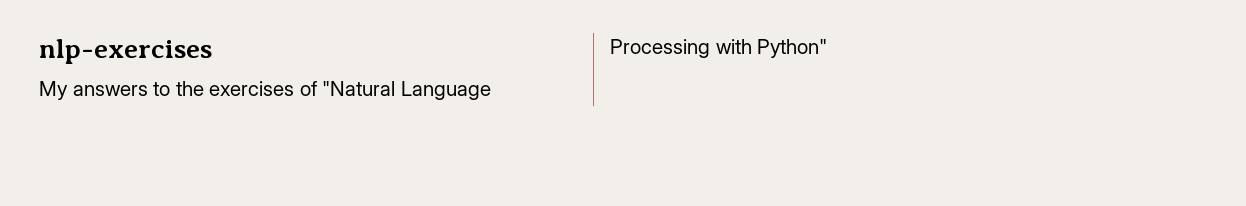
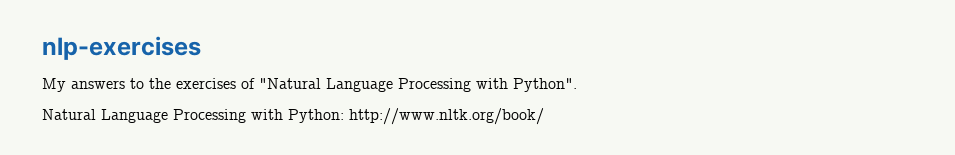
[757,39,828,58] Python" -> [513,78,577,92] [42,108,544,125] Python". // Natural Language Processing with Python: http://www.nltk.org/book/

